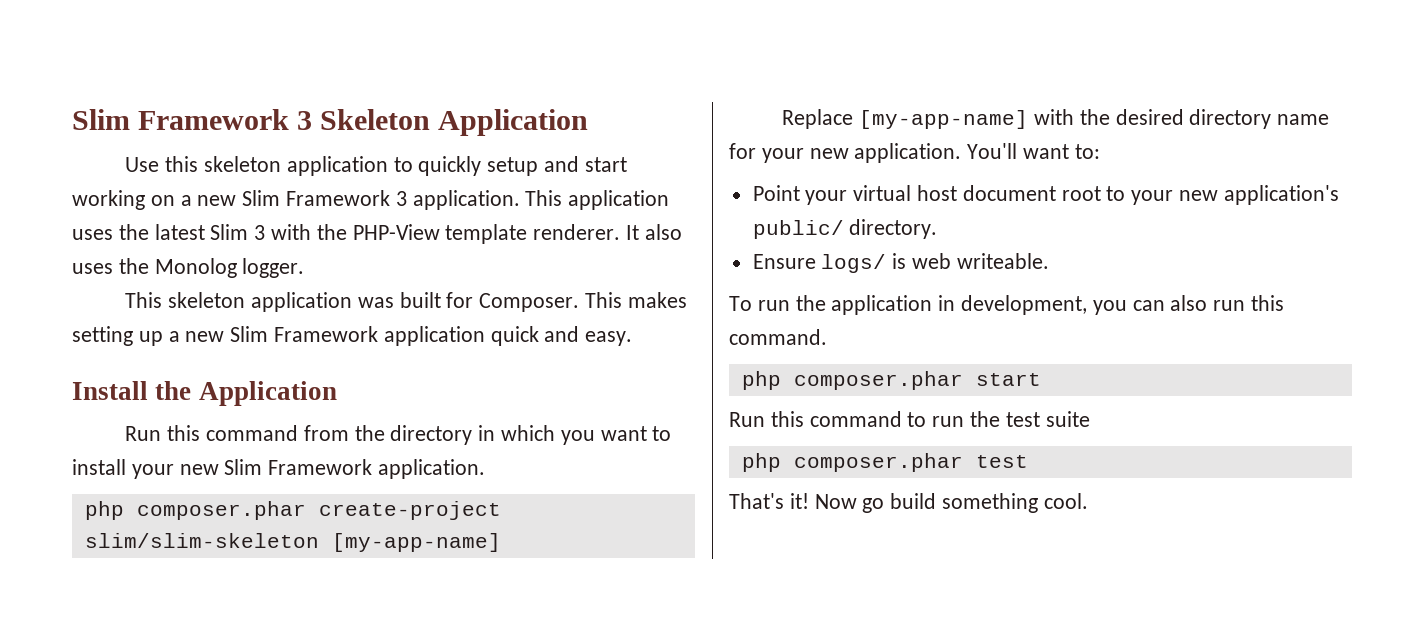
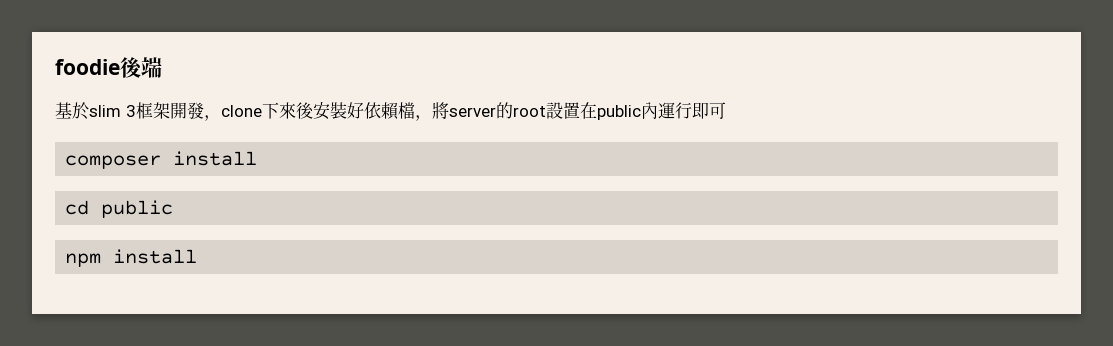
[72,109,589,136] [125,156,627,176] [72,190,670,210] [72,224,682,244] [72,258,305,278] [125,292,687,312] [72,326,633,346] [72,381,337,406] [125,425,672,445] [72,459,486,479] [84,501,501,520] [84,533,501,552] [782,109,1330,129] [729,143,1100,163] [752,185,1339,205] [752,219,938,239] [752,253,1049,273] [729,295,1285,315] [729,329,827,345] [741,371,1041,390] [729,411,1090,427] [741,453,1028,472] [729,493,1088,513] Slim Framework 3 Skeleton Application // Use this skeleton application to quickly setup and start working on a new Slim Framework 3 application. This application uses the latest Slim 3 with the PHP-View template renderer. It also uses the Monolog logger. // This skeleton application was built for Composer. This makes setting up a new Slim Framework application quick and easy. // Install the Application // Run this command from the directory in which you want to install your new Slim Framework application. // php composer.phar create-project slim/slim-skeleton [my-app-name] // Replace [my-app-name] with the desired directory name for your new application. You'll want to: // Point your virtual host document root to your new application's public/ directory. // Ensure logs/ is web writeable. // To run the application in development, you can also run this command. // php composer.phar start // Run this command to run the test suite // php composer.phar test // That's it! Now go build something cool. -> [55,57,162,78] [55,102,726,121] [65,151,258,169] [65,200,174,218] [65,249,198,267] foodie後端 // 基於slim 3框架開發，clone下來後安裝好依賴檔，將server的root設置在public內運行即可 // composer install // cd public // npm install

